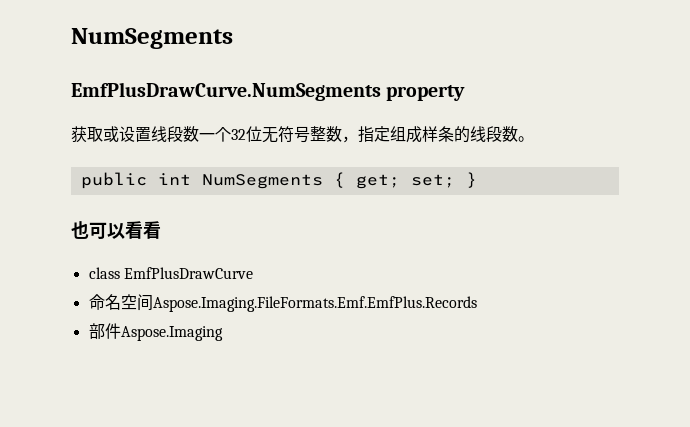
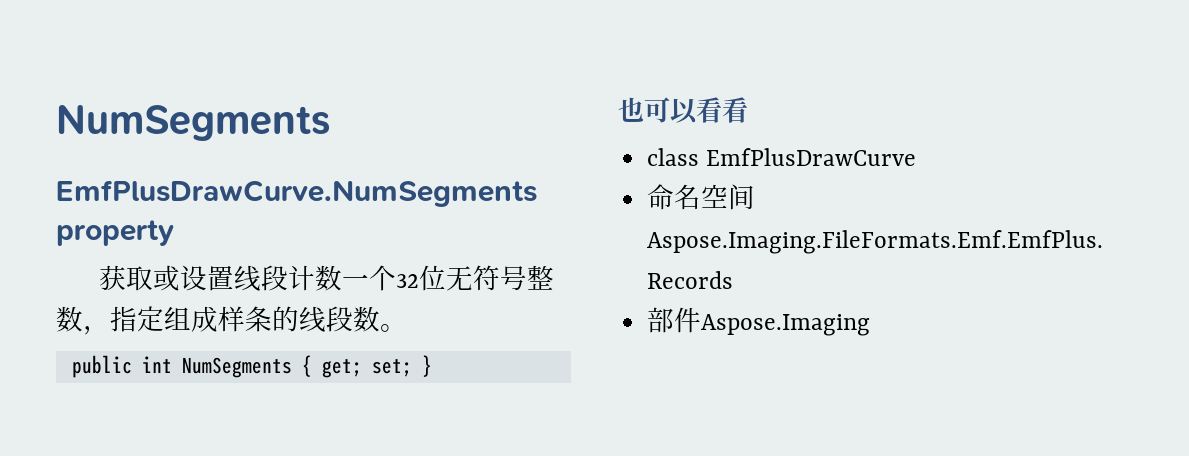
(183, 134) none -> [287,265,315,291] 计

